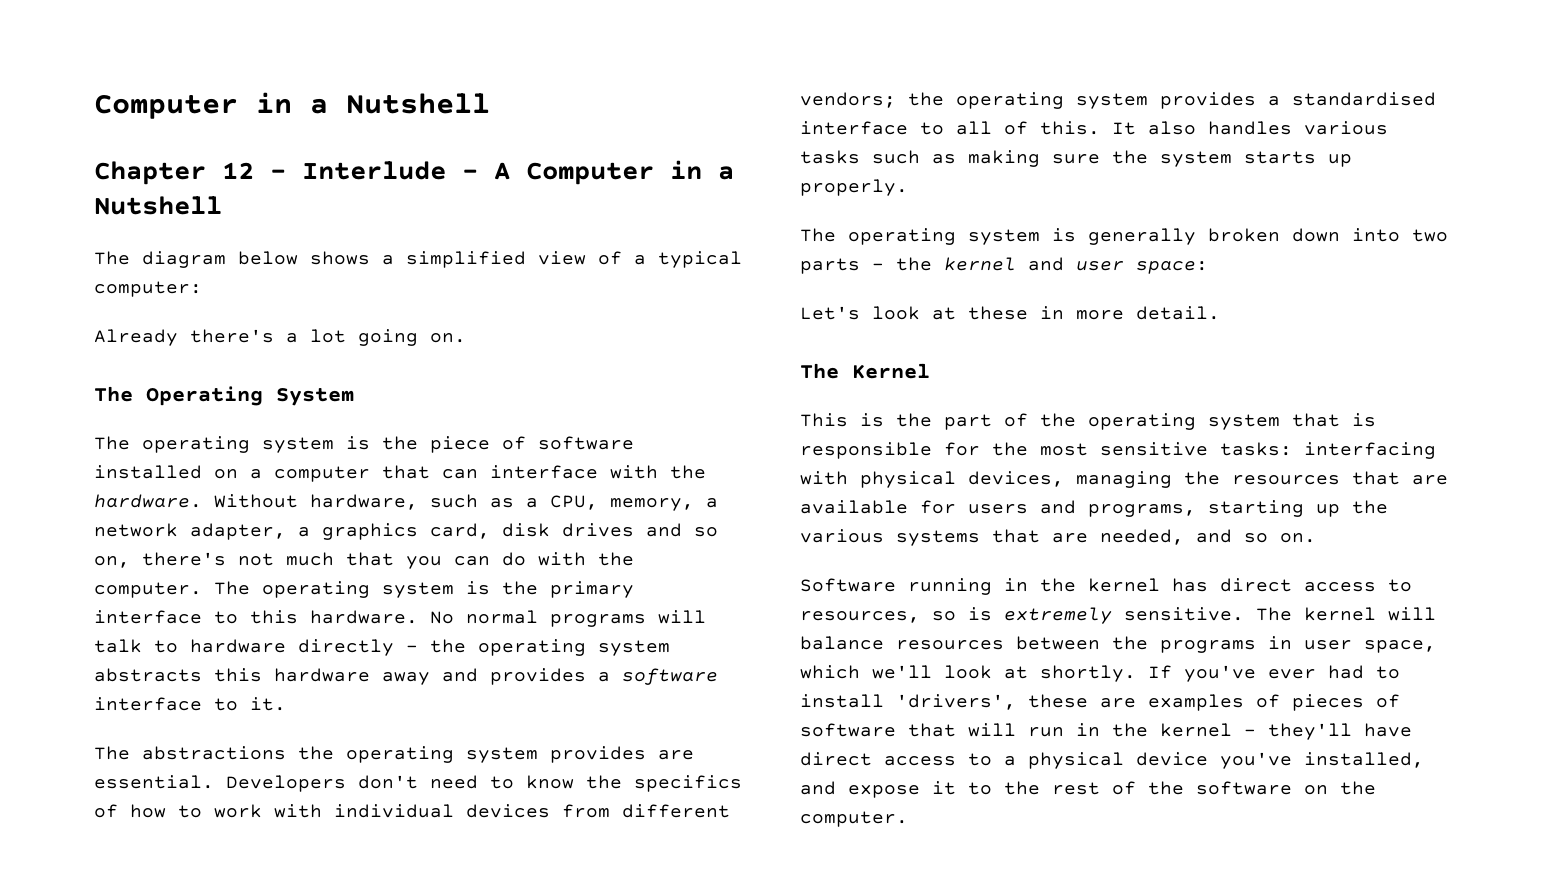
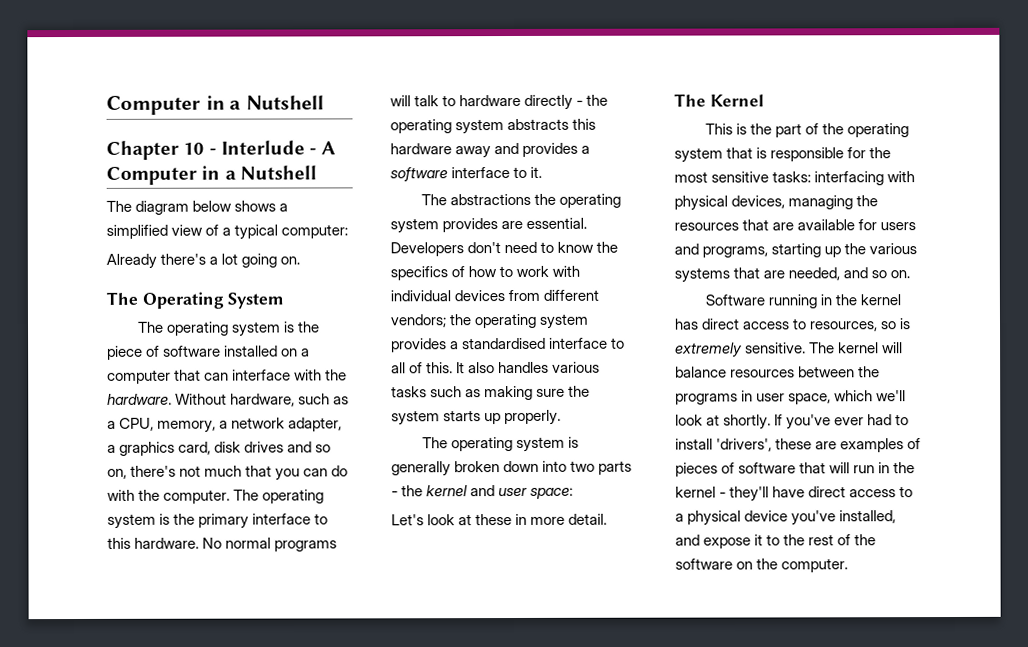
[222,162,254,179] 12 -> [183,142,205,155] 10

